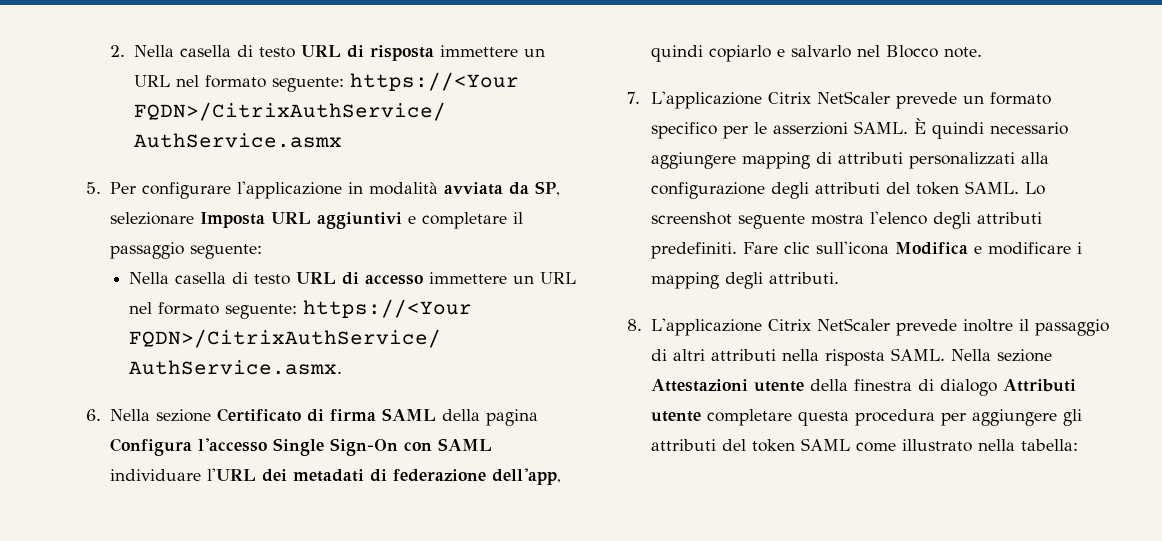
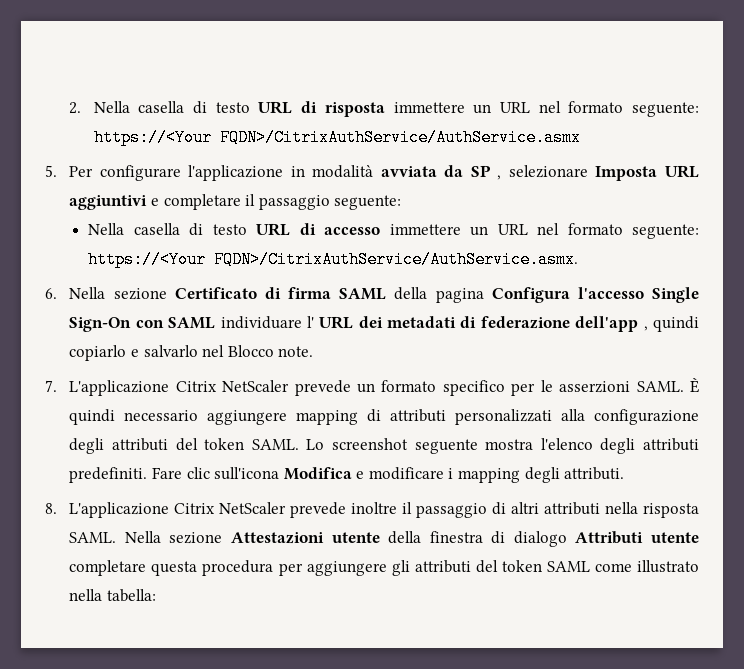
[535,181,561,196] SP, -> [470,165,502,180] SP ,
[207,468,257,481] l'URL -> [306,316,354,329] l' URL
[492,468,562,485] dell'app, -> [575,316,648,332] dell'app ,

